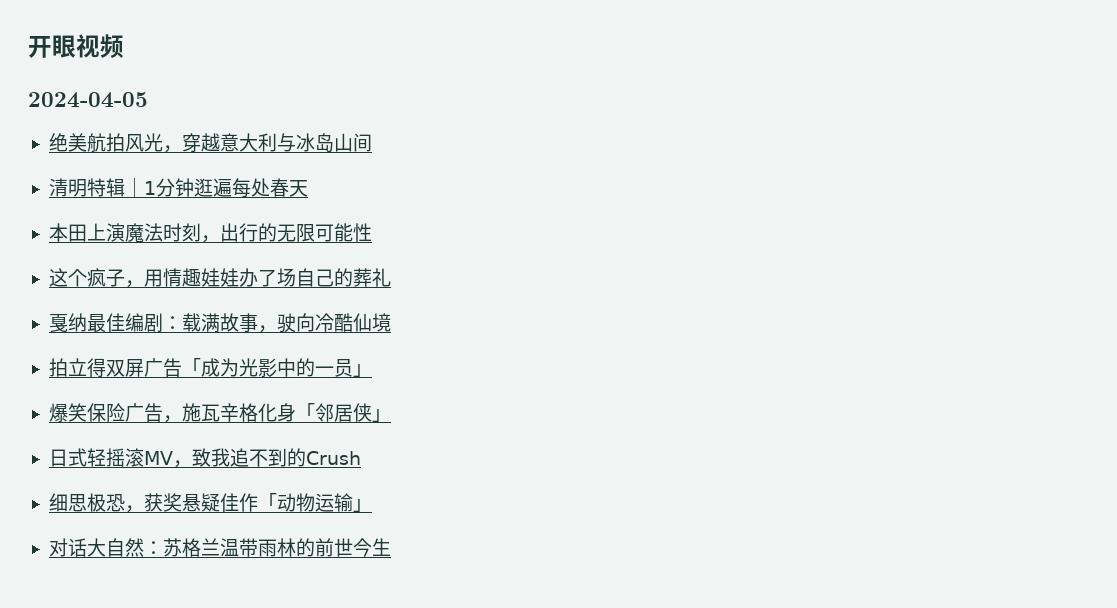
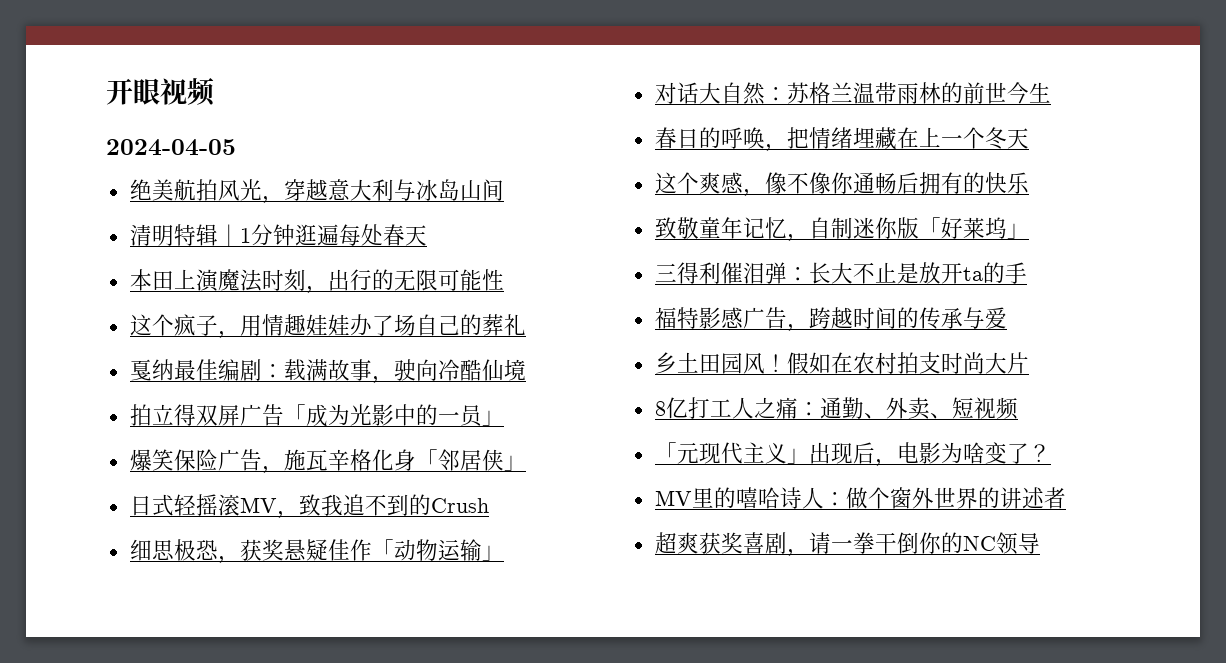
(391, 547) none -> [654,127,1029,152] [654,172,1029,197] [654,217,1029,242] [654,262,1027,284] [654,307,1007,332] [654,352,1029,374] [654,397,1018,420] [654,442,1051,467] [654,487,1066,509] [654,532,1040,557] // 春日的呼唤，把情绪埋藏在上一个冬天 // 这个爽感，像不像你通畅后拥有的快乐 // 致敬童年记忆，自制迷你版「好莱坞」 // 三得利催泪弹：长大不止是放开ta的手 // 福特影感广告，跨越时间的传承与爱 // 乡土田园风！假如在农村拍支时尚大片 // 8亿打工人之痛：通勤、外卖、短视频 // 「元现代主义」出现后，电影为啥变了？ // MV里的嘻哈诗人：做个窗外世界的讲述者 // 超爽获奖喜剧，请一拳干倒你的NC领导

